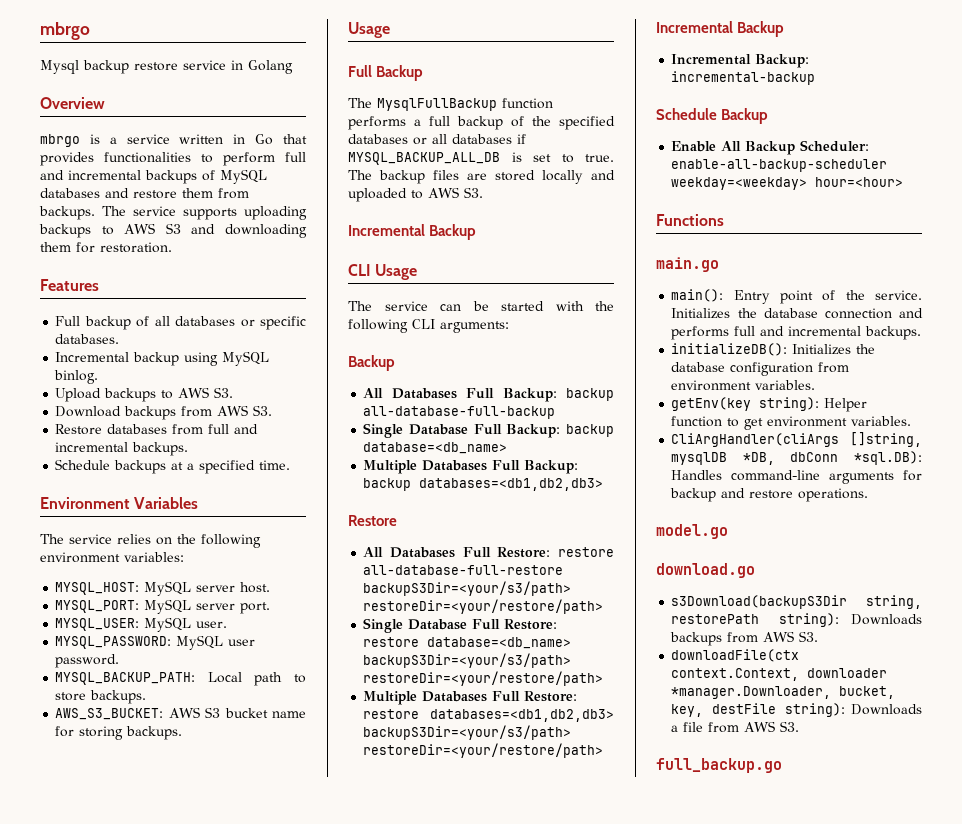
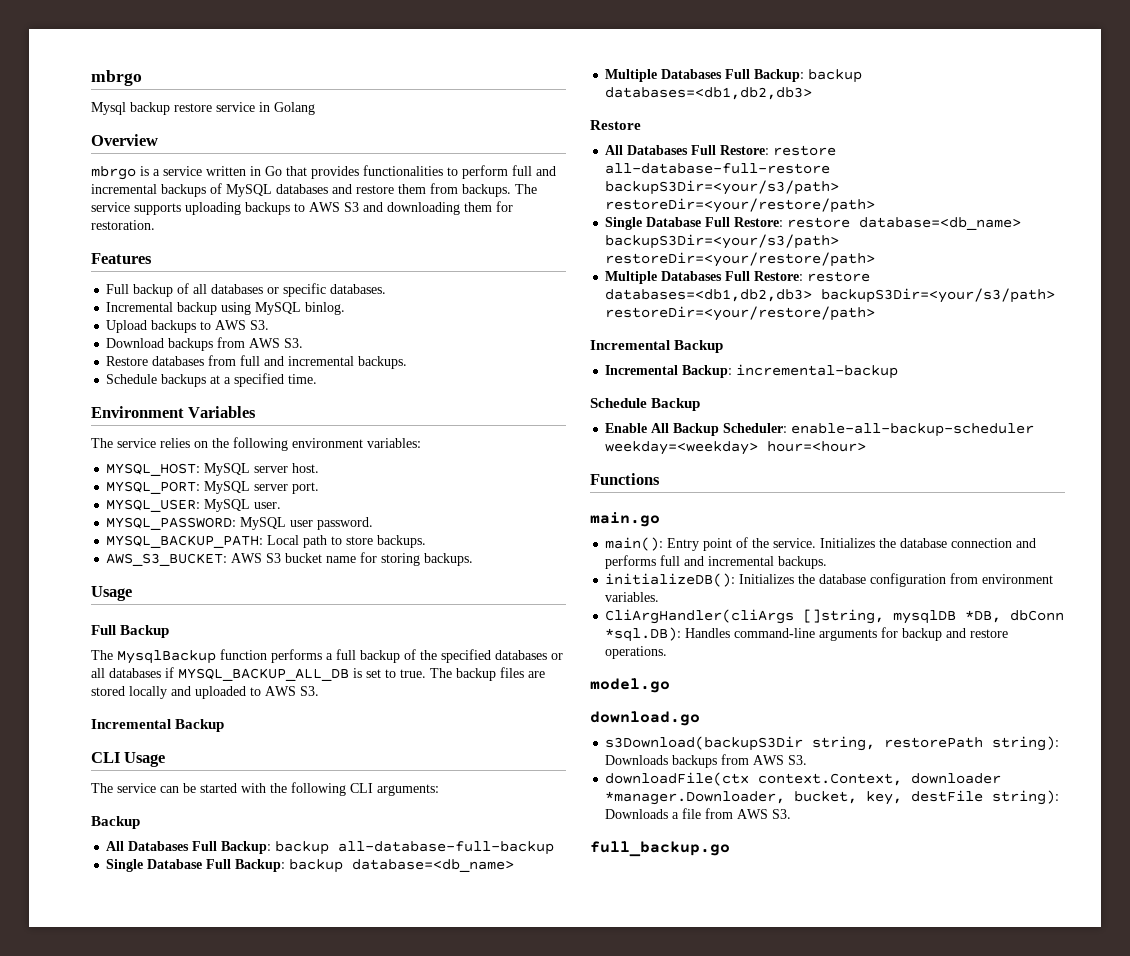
[377,98,497,111] MysqlFullBackup -> [117,650,216,664] MysqlBackup
[671,397,868,412] [671,416,912,430] // getEnv(key string): Helper function to get environment variables. -> (660, 597) none

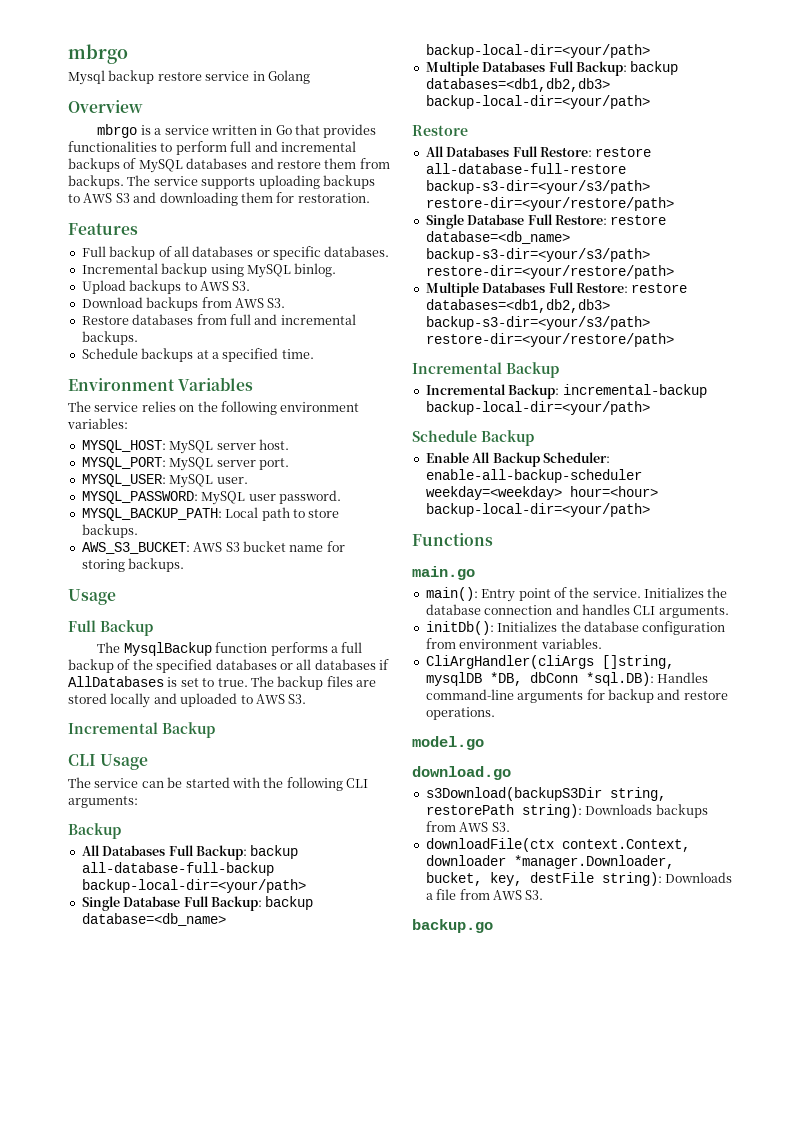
[178,668,349,681] MYSQL_BACKUP_ALL_DB -> [68,676,164,687] AllDatabases
(555, 848) none -> [81,879,306,893] backup-local-dir=<your/path>
(515, 865) none -> [425,44,650,58] backup-local-dir=<your/path>
(813, 93) none -> [425,95,650,109] backup-local-dir=<your/path>
[605,180,840,195] [605,198,876,213] backupS3Dir=<your/s3/path> restoreDir=<your/restore/path> -> [425,180,650,194] [425,197,674,211] backup-s3-dir=<your/s3/path> restore-dir=<your/restore/path>
[605,234,840,249] [605,252,876,267] backupS3Dir=<your/s3/path> restoreDir=<your/restore/path> -> [425,248,650,262] [425,265,674,279] backup-s3-dir=<your/s3/path> restore-dir=<your/restore/path>
[821,288,1056,303] [605,306,876,321] backupS3Dir=<your/s3/path> restoreDir=<your/restore/path> -> [425,316,650,330] [425,333,674,347] backup-s3-dir=<your/s3/path> restore-dir=<your/restore/path>
(899, 371) none -> [425,401,650,415] backup-local-dir=<your/path>
(867, 446) none -> [425,503,650,517] backup-local-dir=<your/path>
[605,555,828,569] [605,573,736,587] performs full and incremental backups. // initializeDB(): -> [581,604,729,618] [425,621,494,635] handles CLI arguments. // initDb():
[590,841,730,857] full_backup.go -> [412,919,493,933] backup.go

